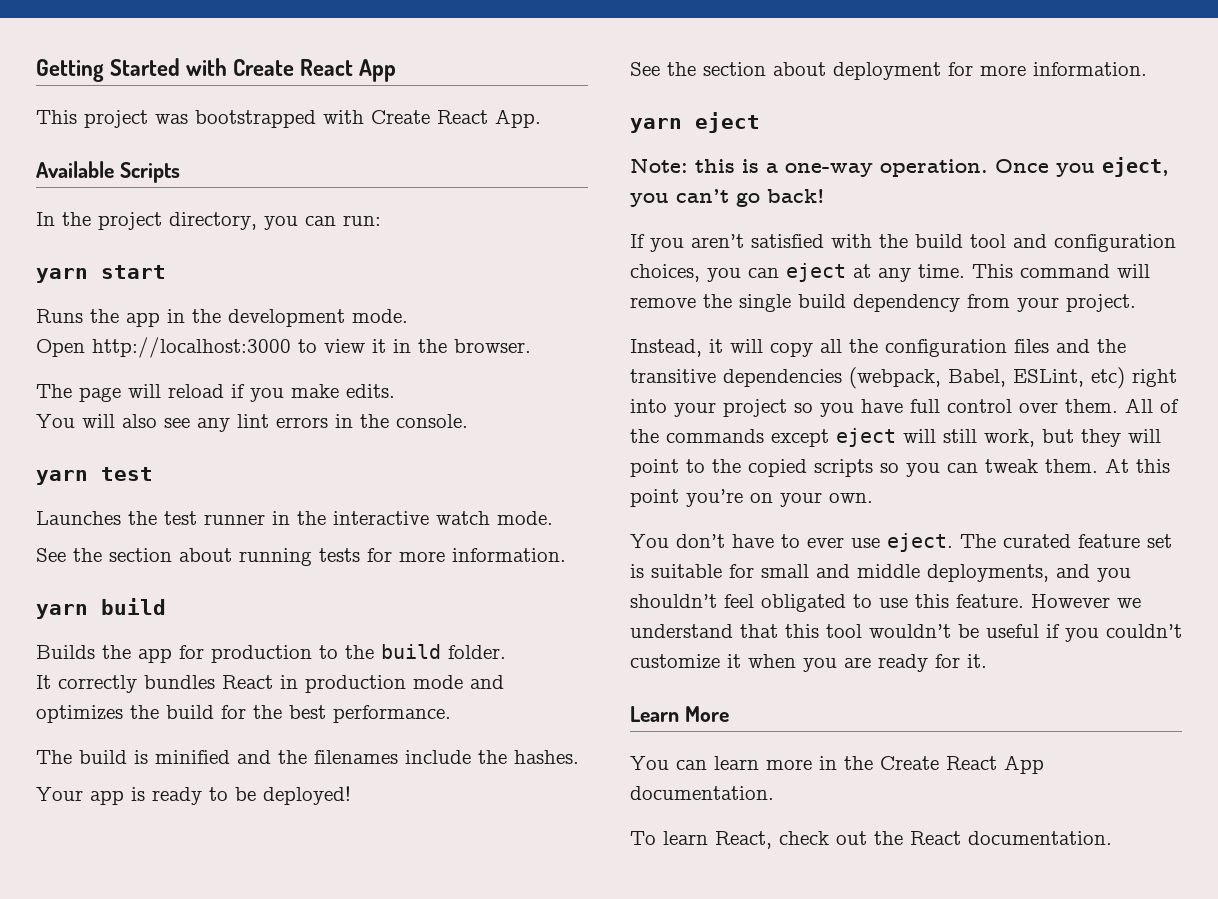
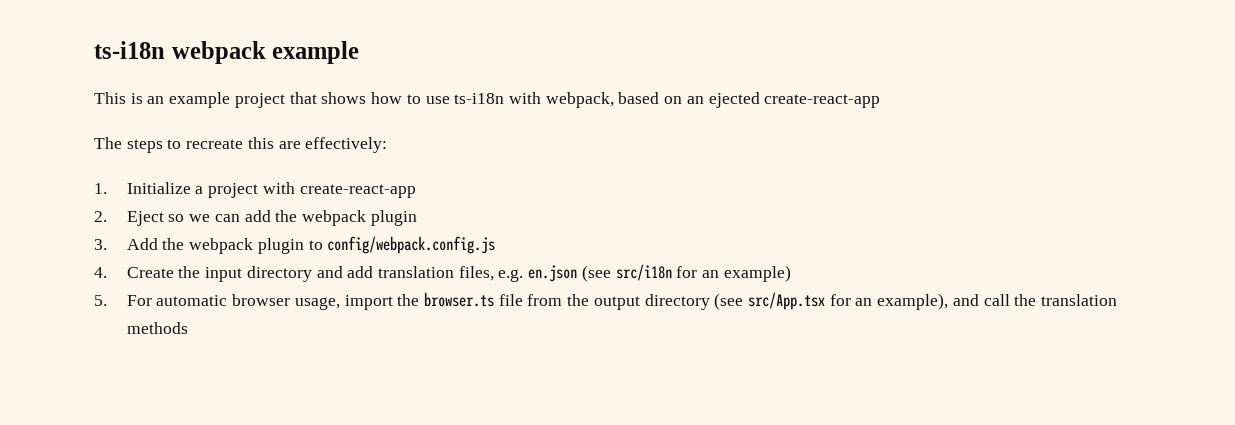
[36,58,397,82] [36,109,541,128] [36,161,180,183] [36,212,381,230] [36,265,166,283] [36,309,408,327] [36,337,531,358] [36,384,395,402] [36,414,468,432] [36,467,153,485] [36,511,553,525] [36,548,566,566] [36,598,166,619] [36,644,506,663] [36,675,504,693] [36,705,451,723] [36,750,579,764] [36,786,351,805] [630,62,1147,80] [630,112,760,133] [630,157,1169,177] [630,189,825,207] [630,234,1176,252] [630,263,1150,282] [630,294,1136,312] [630,339,1126,357] [630,367,1177,389] [630,398,1179,417] [630,428,1161,447] [630,458,1170,477] [630,489,873,507] [630,533,1172,552] [630,564,1131,582] [630,594,1141,612] [630,624,1182,642] [630,654,987,672] [630,706,729,722] [630,755,1044,774] [630,786,774,800] [630,831,1112,849] Getting Started with Create React App // This project was bootstrapped with Create React App. // Available Scripts // In the project directory, you can run: // yarn start // Runs the app in the development mode. // Open http://localhost:3000 to view it in the browser. // The page will reload if you make edits. // You will also see any lint errors in the console. // yarn test // Launches the test runner in the interactive watch mode. // See the section about running tests for more information. // yarn build // Builds the app for production to the build folder. // It correctly bundles React in production mode and optimizes the build for the best performance. // The build is minified and the filenames include the hashes. // Your app is ready to be deployed! // See the section about deployment for more information. // yarn eject // Note: this is a one-way operation. Once you eject, you can’t go back! // If you aren’t satisfied with the build tool and configuration choices, you can eject at any time. This command will remove the single build dependency from your project. // Instead, it will copy all the configuration files and the transitive dependencies (webpack, Babel, ESLint, etc) right into your project so you have full control over them. All of the commands except eject will still work, but they will point to the copied scripts so you can tweak them. At this point you’re on your own. // You don’t have to ever use eject. The curated feature set is suitable for small and middle deployments, and you shouldn’t feel obligated to use this feature. However we understand that this tool wouldn’t be useful if you couldn’t customize it when you are ready for it. // Learn More // You can learn more in the Create React App documentation. // To learn React, check out the React documentation. -> [94,41,360,64] [94,92,881,108] [94,137,388,153] [94,182,416,198] [94,210,417,226] [94,236,496,254] [94,264,791,282] [94,292,1118,310] [126,322,188,334] ts-i18n webpack example // This is an example project that shows how to use ts-i18n with webpack, based on an ejected create-react-app // The steps to recreate this are effectively: // 1. Initialize a project with create-react-app // 2. Eject so we can add the webpack plugin // 3. Add the webpack plugin to config/webpack.config.js // 4. Create the input directory and add translation files, e.g. en.json (see src/i18n for an example) // 5. For automatic browser usage, import the browser.ts file from the output directory (see src/App.tsx for an example), and call the translation methods

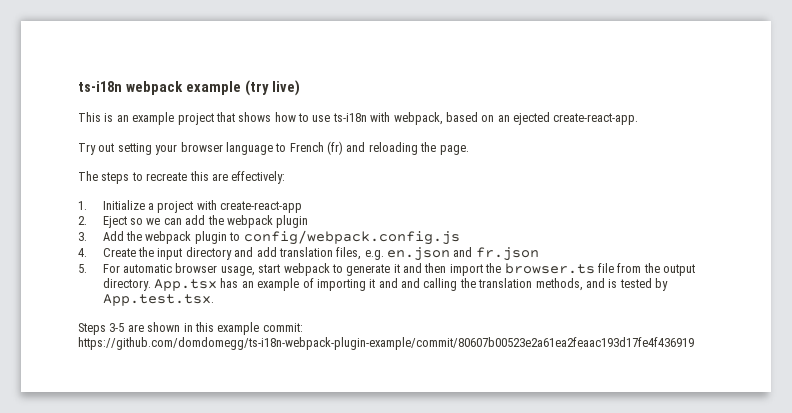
(360, 52) none -> [244,80,300,96] (try live)
[764,94,881,108] create-react-app -> [553,113,639,125] [78,141,469,155] create-react-app. // Try out setting your browser language to French (fr) and reloading the page.
[581,264,791,282] (see src/i18n for an example) -> [453,247,539,261] and fr.json
(340, 303) none -> [258,263,447,276] start webpack to generate it and then
[644,292,1118,310] [126,322,188,334] directory (see src/App.tsx for an example), and call the translation methods -> [102,278,669,291] [102,294,214,306] [78,322,303,335] [78,337,694,350] directory. App.tsx has an example of importing it and and calling the translation methods, and is tested by App.test.tsx. // Steps 3-5 are shown in this example commit: https://github.com/domdomegg/ts-i18n-webpack-plugin-example/commit/80607b00523e2a61ea2feaac193d17fe4f436919

